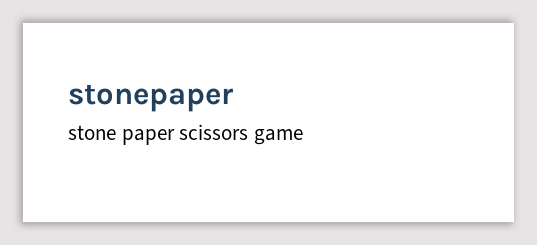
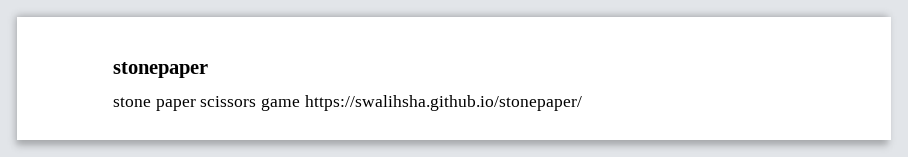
(304, 137) none -> [304,95,582,111] https://swalihsha.github.io/stonepaper/

